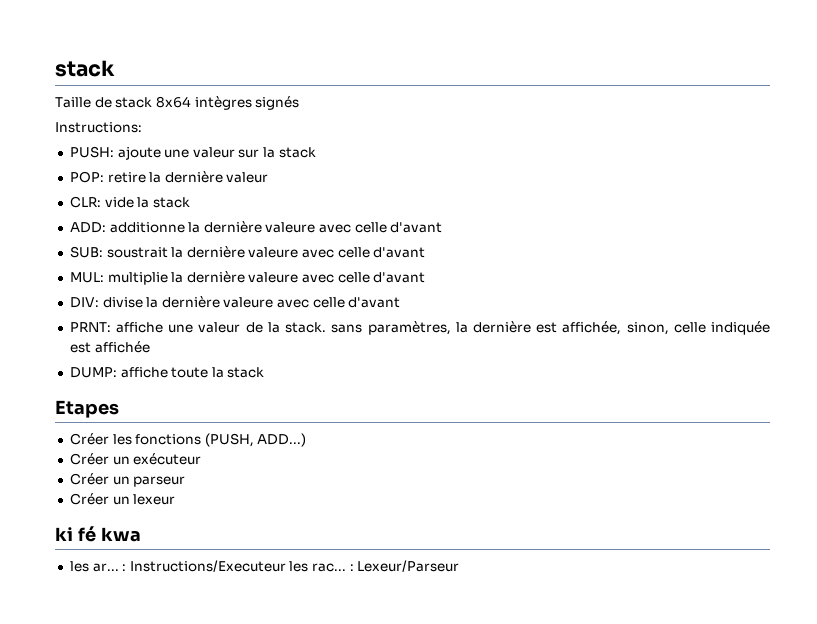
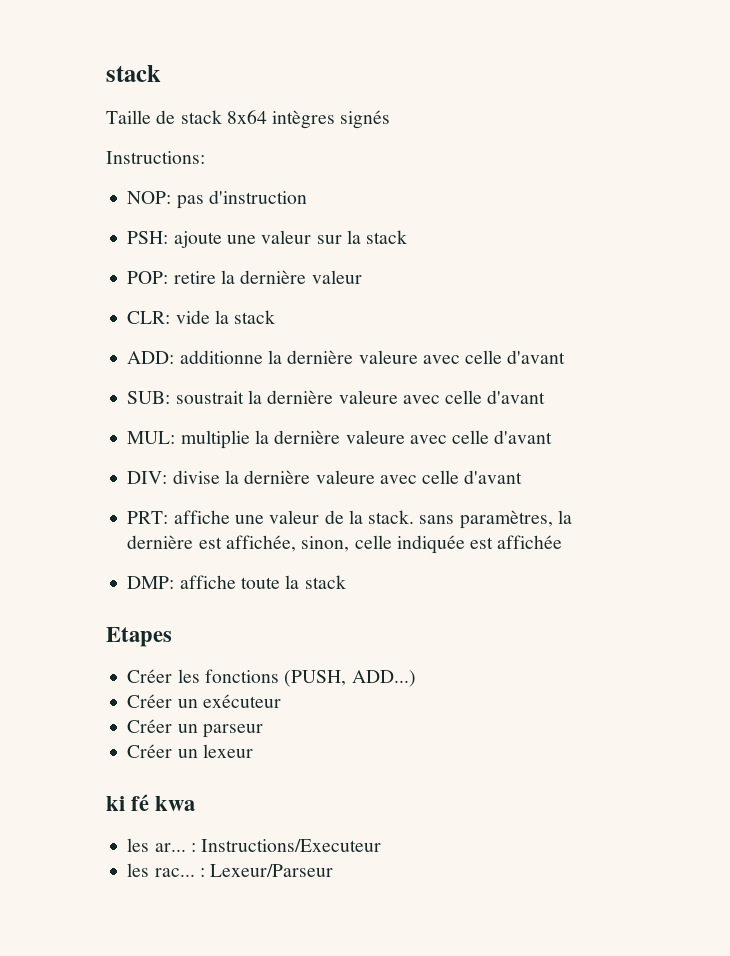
[69,146,114,158] PUSH: -> [127,190,307,209] [127,231,169,244] NOP: pas d'instruction // PSH:
[69,322,111,332] PRNT: -> [127,511,169,524] PRT:
[69,367,117,378] DUMP: -> [127,576,175,589] DMP:
(286, 566) none -> (382, 845) //

